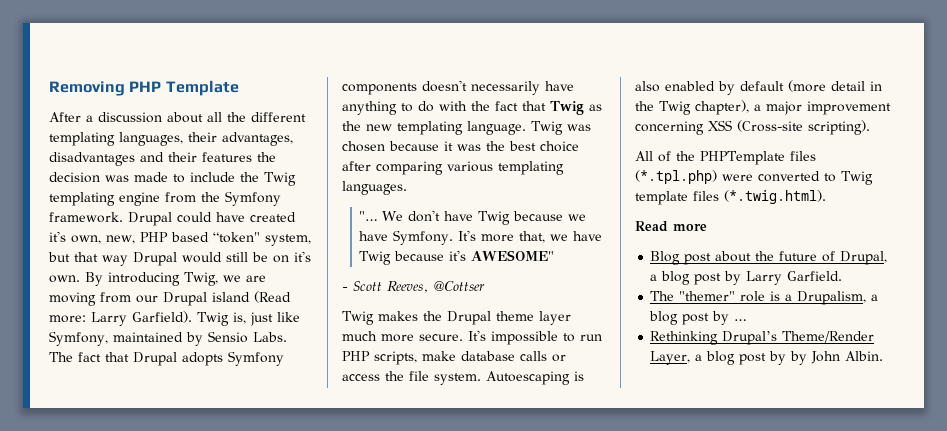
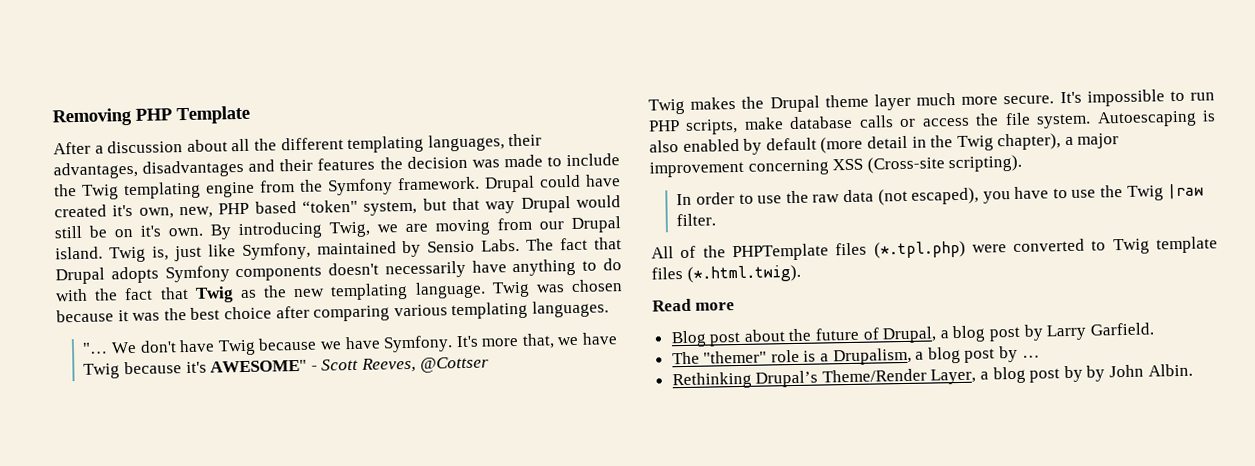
[212,291,291,303] [49,311,192,326] island (Read more: Larry Garfield). -> [55,246,103,260] island.
(555, 255) // -> (308, 366) none
(870, 127) none -> [676,183,1205,206] [676,213,717,227] // In order to use the raw data (not escaped), you have to use the Twig |raw filter.
[724,190,826,204] (*.twig.html). -> [686,264,801,283] (*.html.twig).

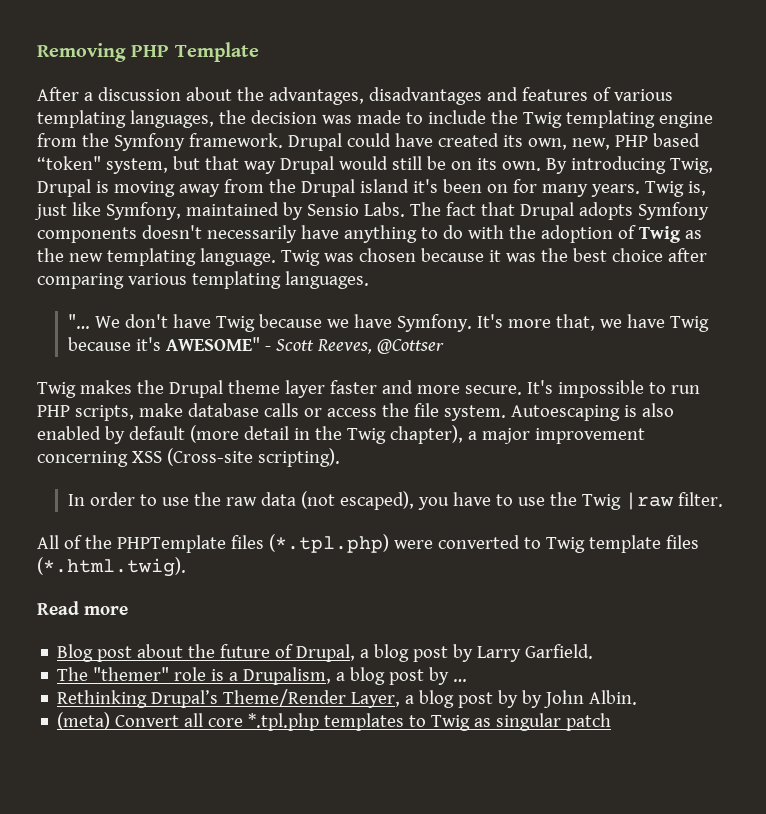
[231,133,543,154] [53,157,376,180] all the different templating languages, their advantages, disadvantages and their features -> [236,87,673,105] [37,110,214,128] the advantages, disadvantages and features of various templating languages,
[112,204,134,217] it's -> [502,135,523,147] its
[140,225,161,237] it's -> [476,158,497,170] its
[377,216,621,236] [55,246,103,260] we are moving from our Drupal island. -> [37,179,640,197] Drupal is moving away from the Drupal island it's been on for many years.
[124,286,189,301] fact that -> [540,225,636,243] adoption of
[916,93,956,106] much -> [329,380,413,394] faster and
(1193, 370) none -> [57,712,612,731] // (meta) Convert all core *.tpl.php templates to Twig as singular patch

